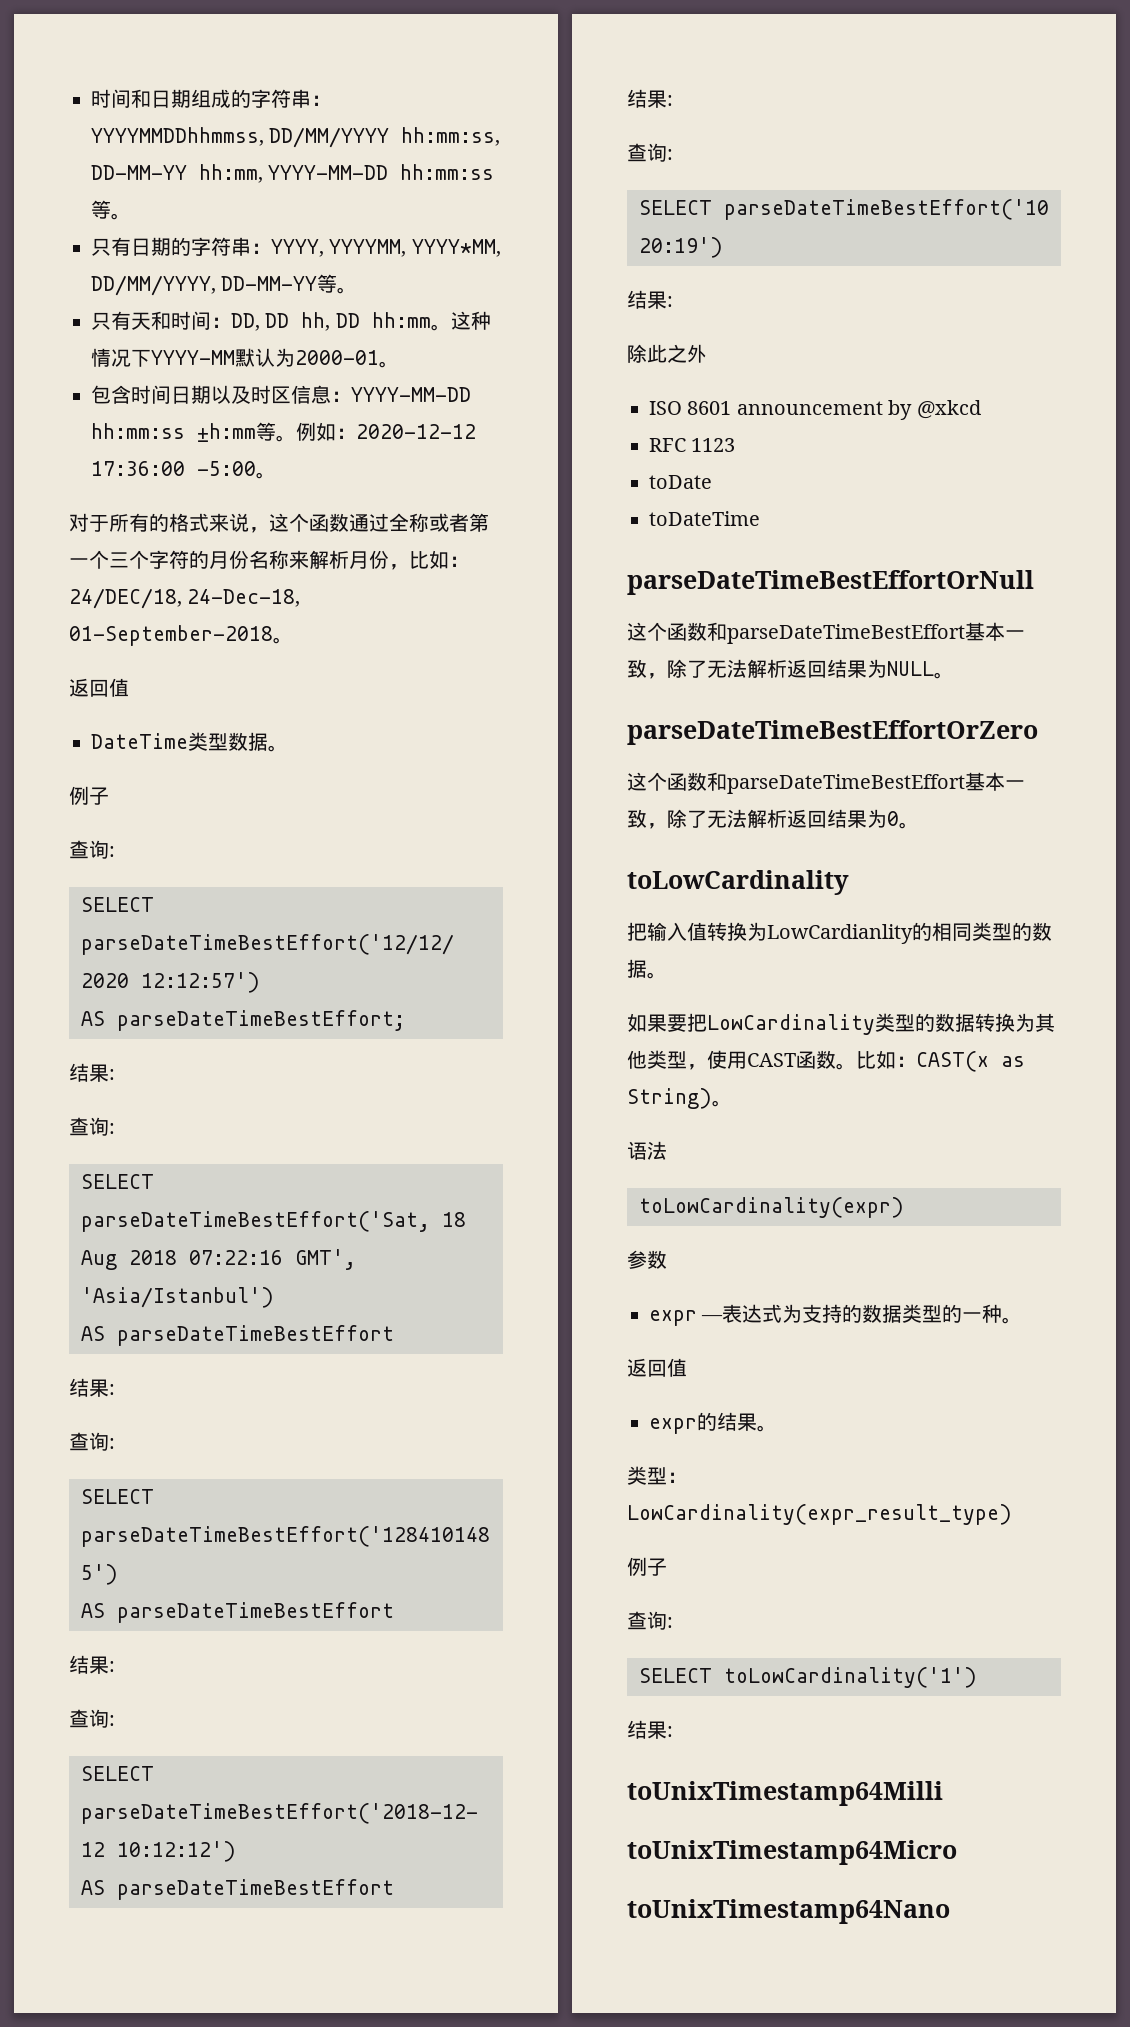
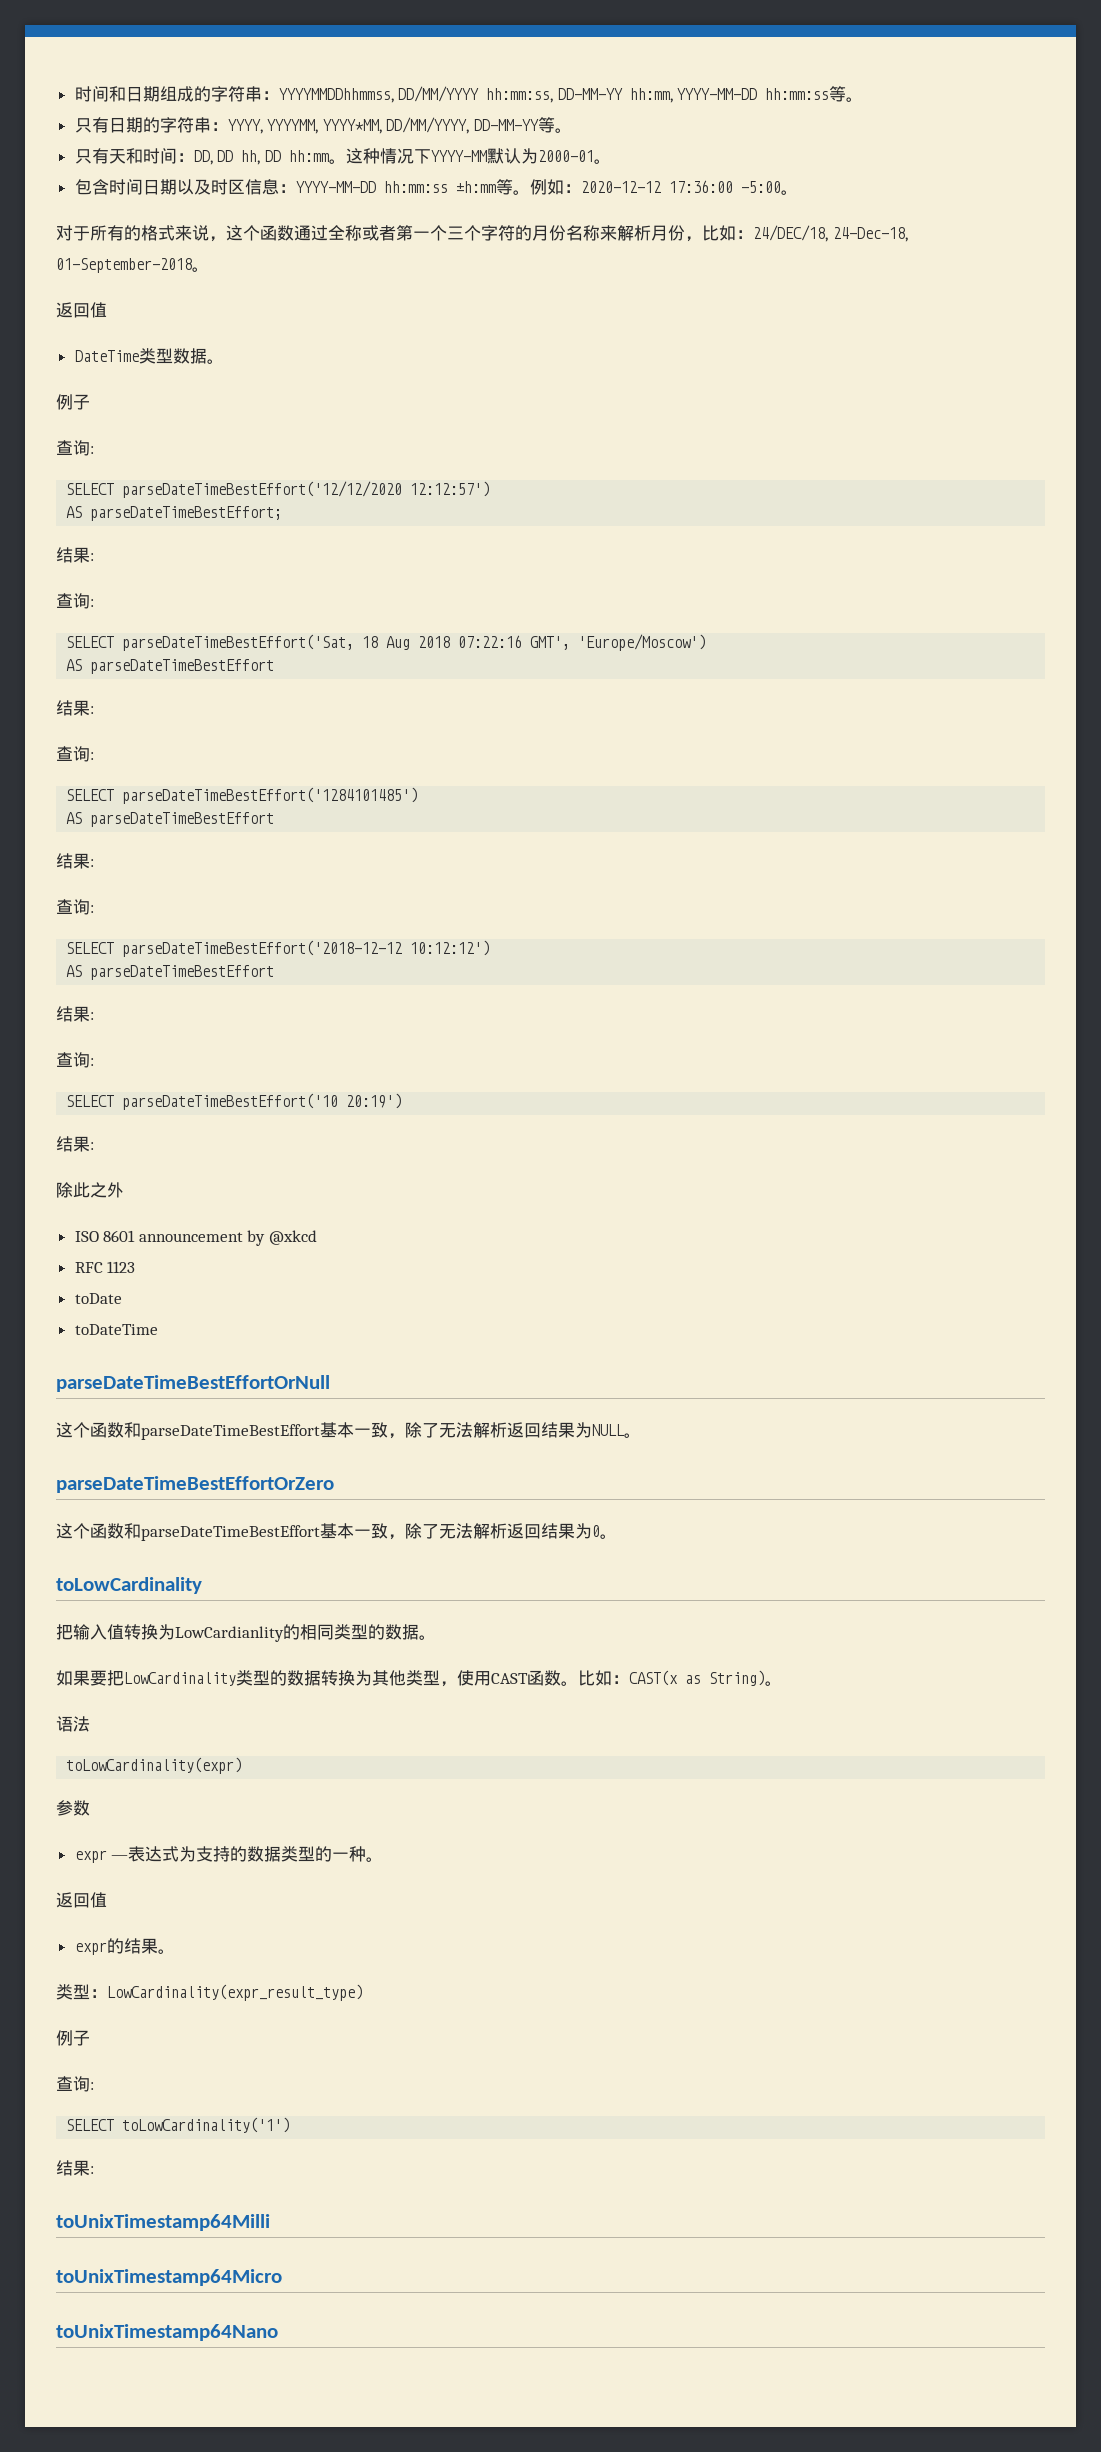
[81,1287,274,1308] 'Asia/Istanbul') -> [578,634,707,651] 'Europe/Moscow')

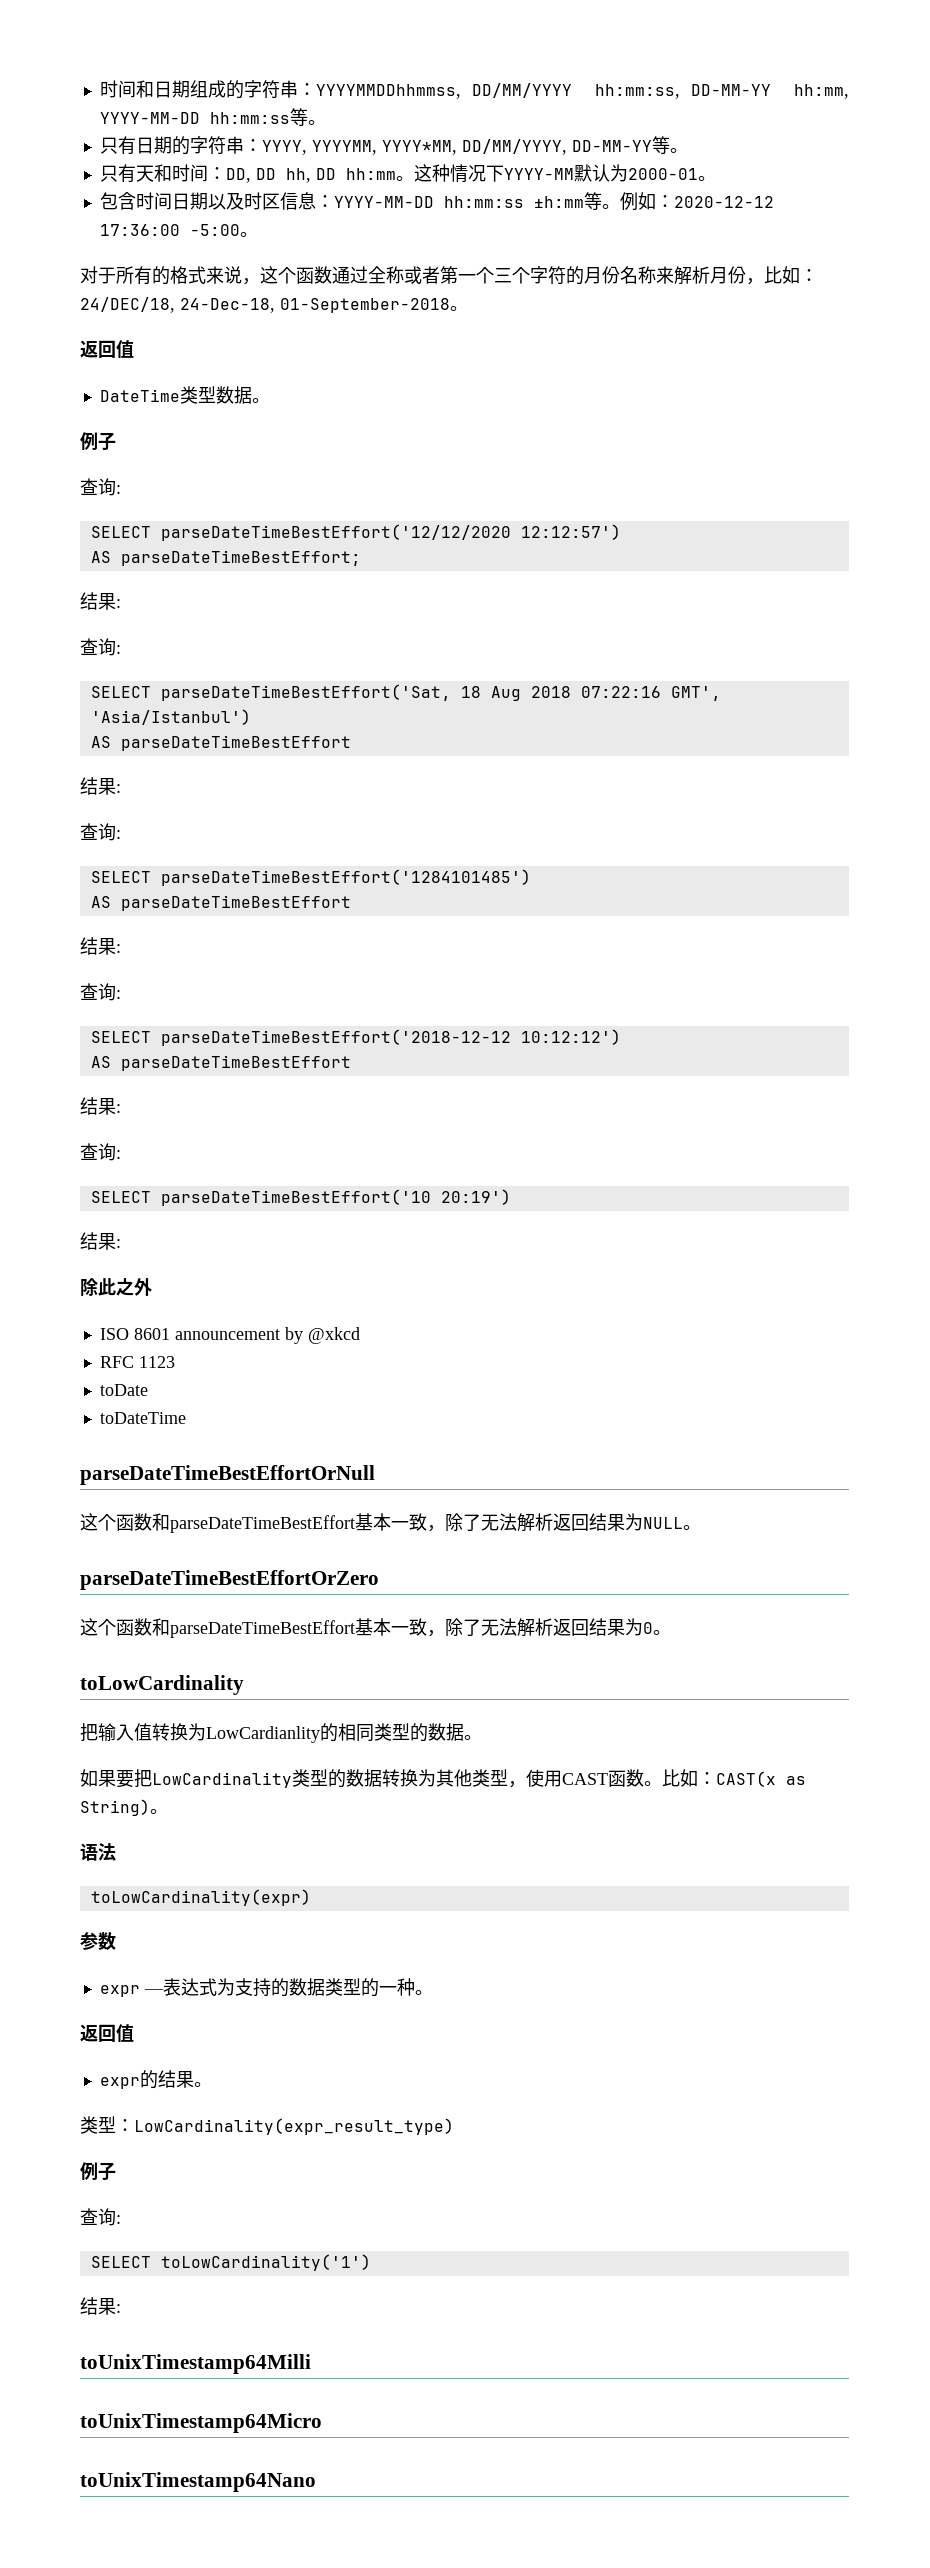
[578,634,707,651] 'Europe/Moscow') -> [90,709,251,725] 'Asia/Istanbul')

